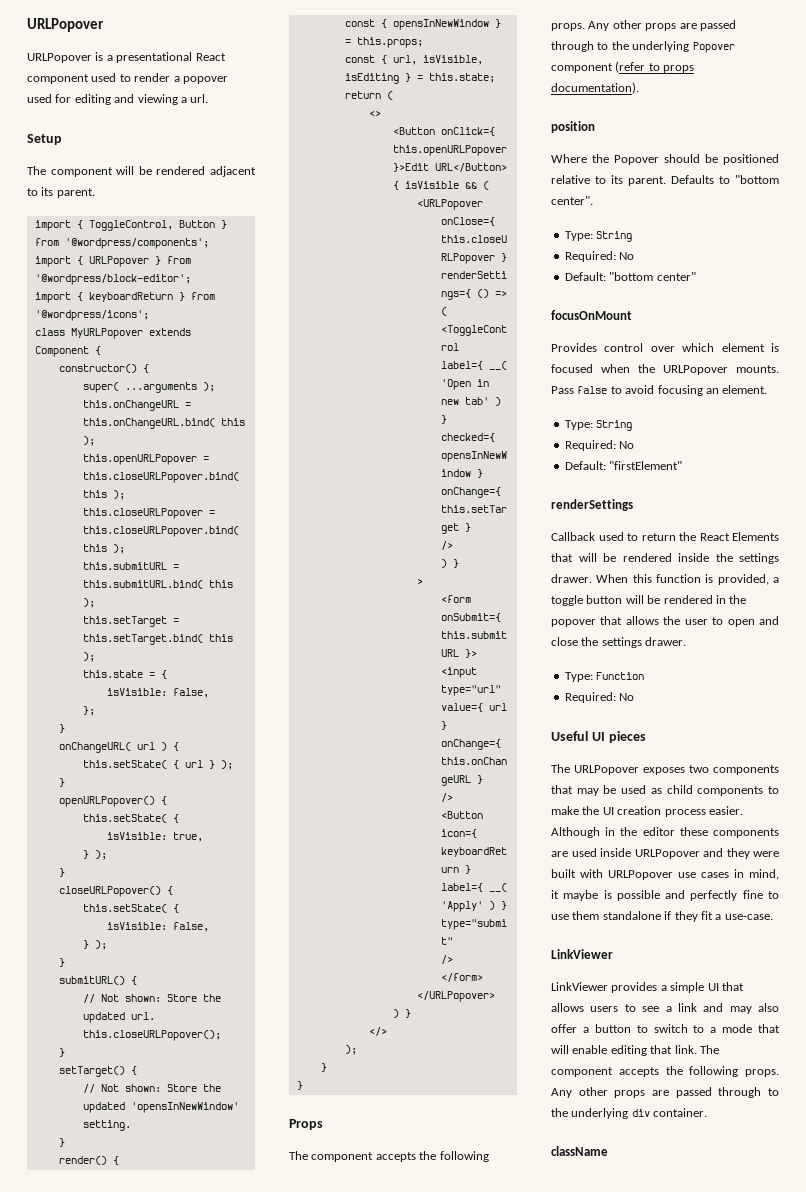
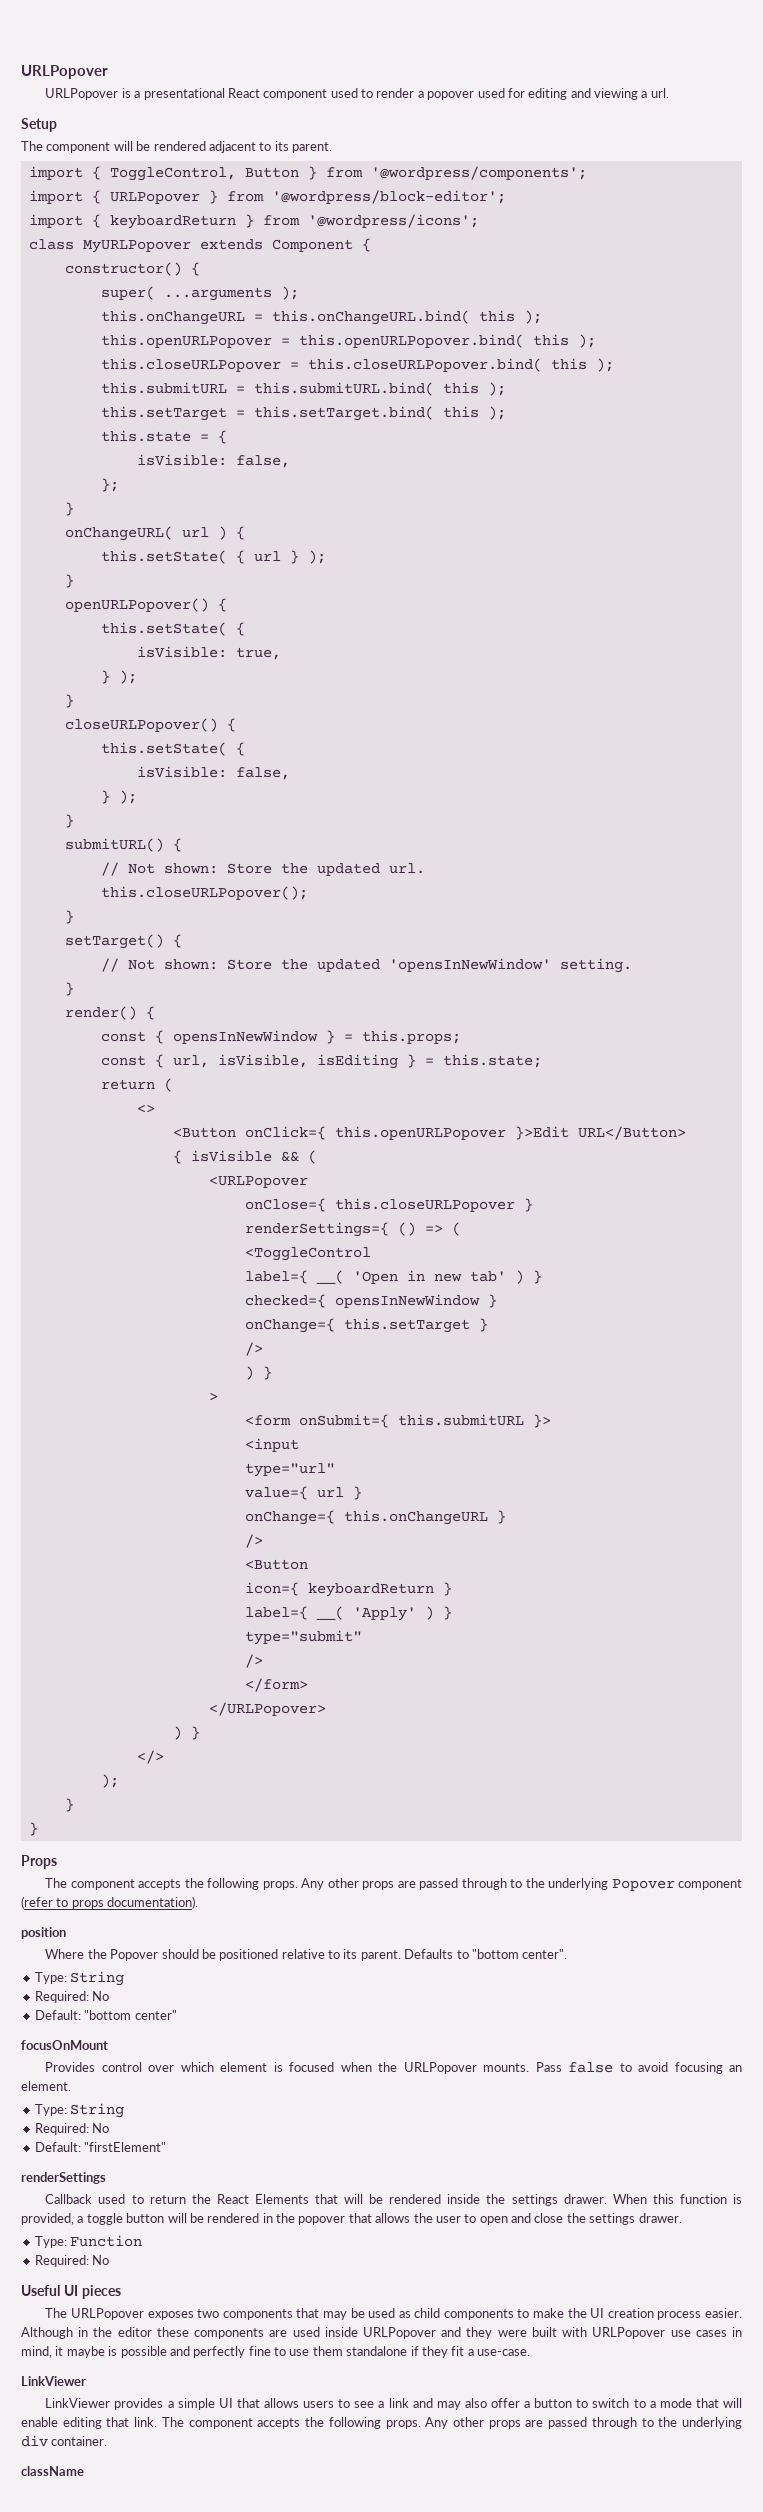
[82,472,239,483] this.closeURLPopover.bind( -> [298,334,524,348] this.openURLPopover.bind(

